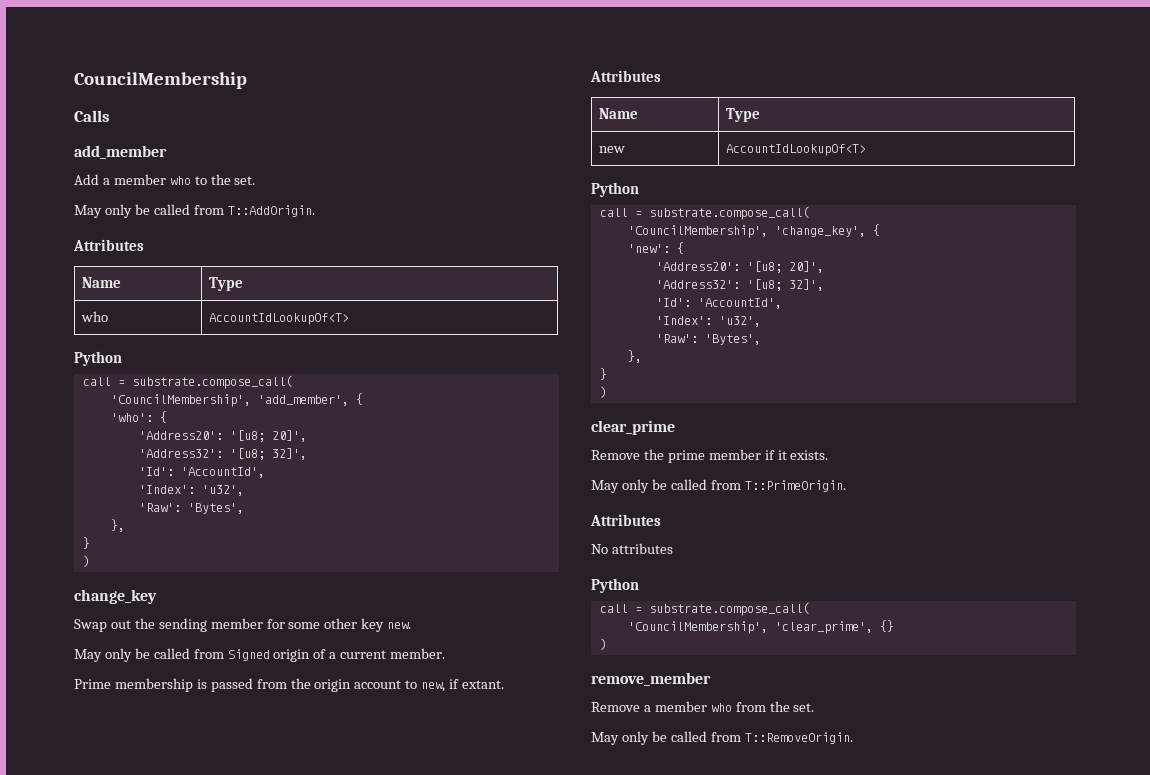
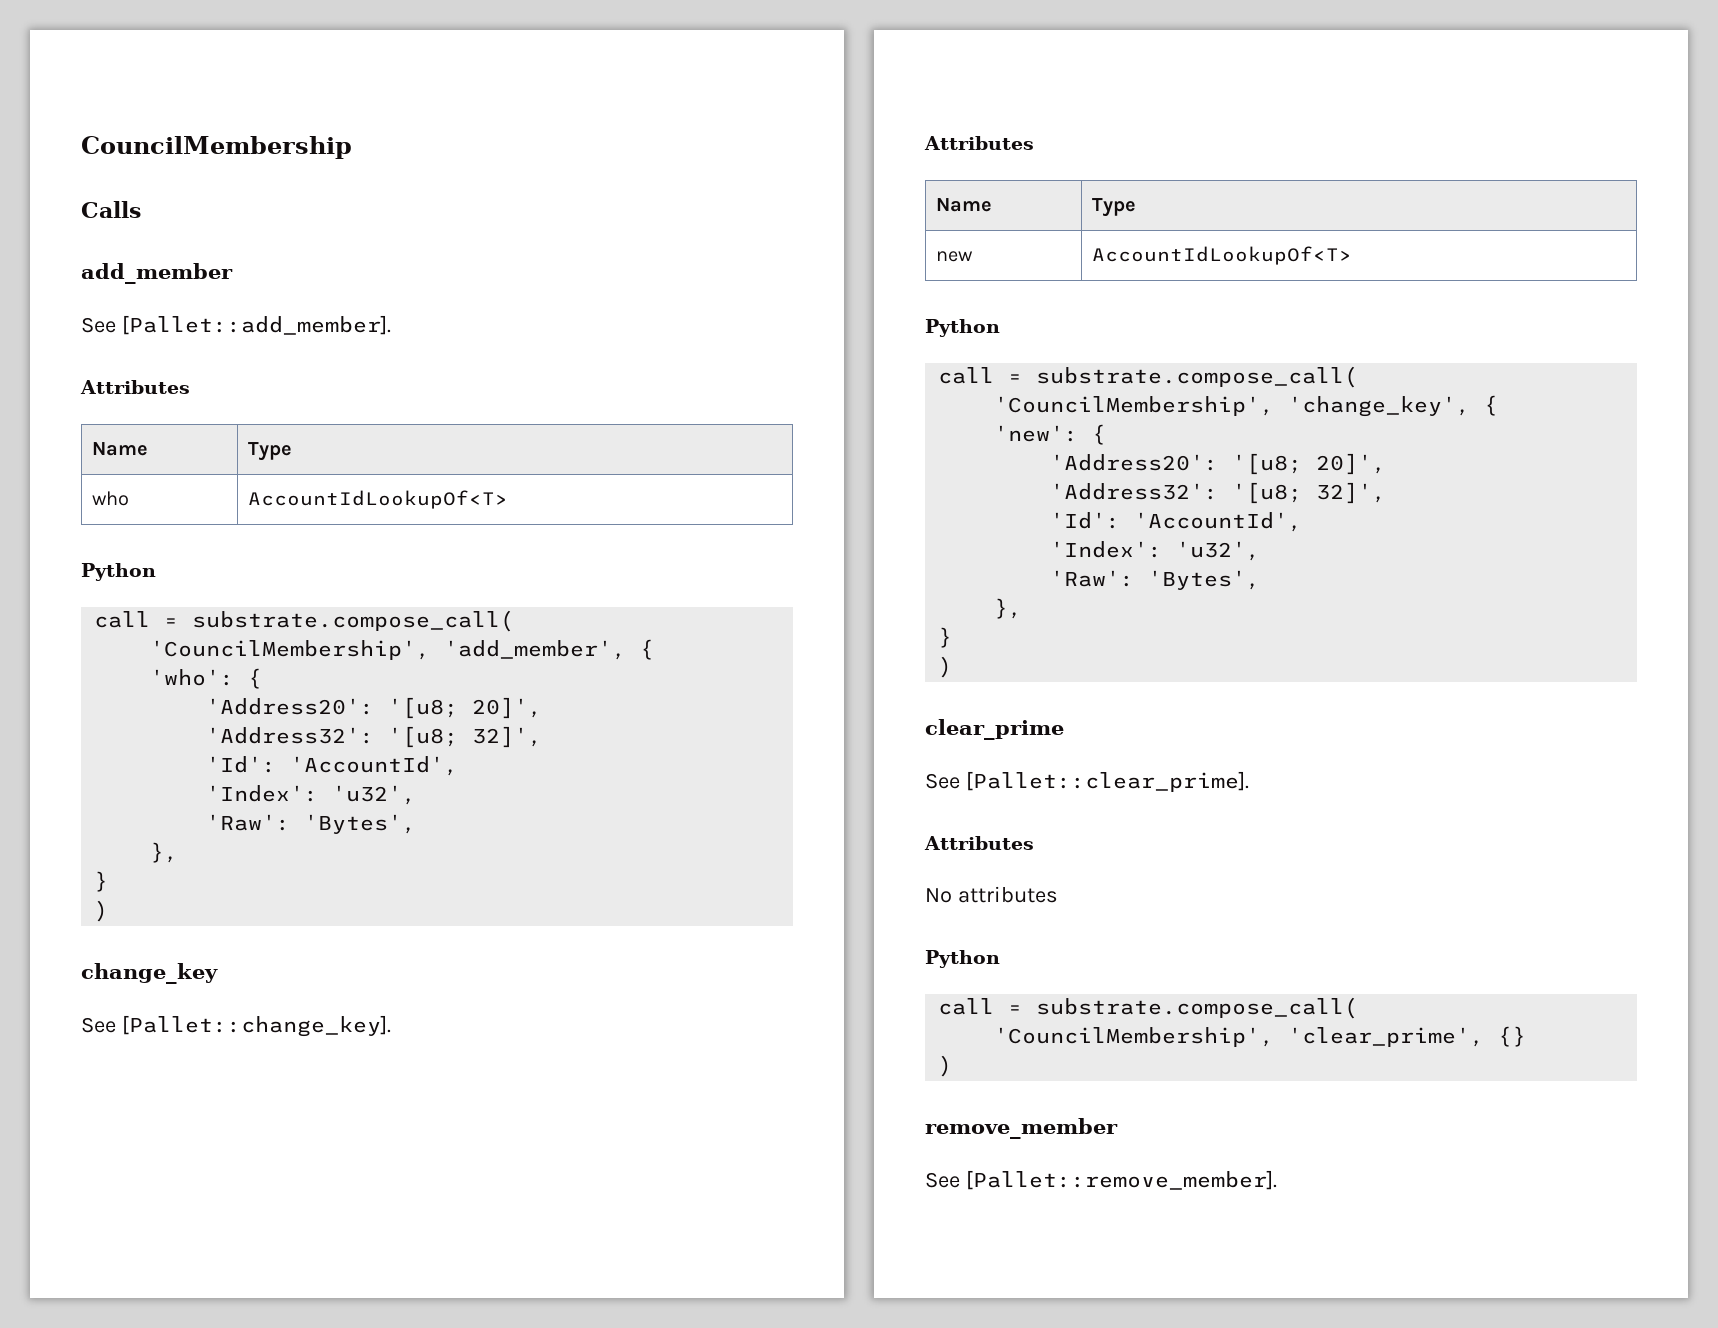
[74,174,256,185] [74,204,315,218] Add a member who to the set. // May only be called from T::AddOrigin. -> [81,315,391,335] See [Pallet::add_member].
[74,618,412,632] [74,648,446,662] [74,678,505,692] Swap out the sending member for some other key new. // May only be called from Signed origin of a current member. // Prime membership is passed from the origin account to new, if extant. -> [81,1015,391,1037] See [Pallet::change_key].
[591,449,829,463] [591,479,846,493] Remove the prime member if it exists. // May only be called from T::PrimeOrigin. -> [925,771,1249,792] See [Pallet::clear_prime].
[591,701,815,712] [591,731,853,745] Remove a member who from the set. // May only be called from T::RemoveOrigin. -> [925,1170,1277,1190] See [Pallet::remove_member].

